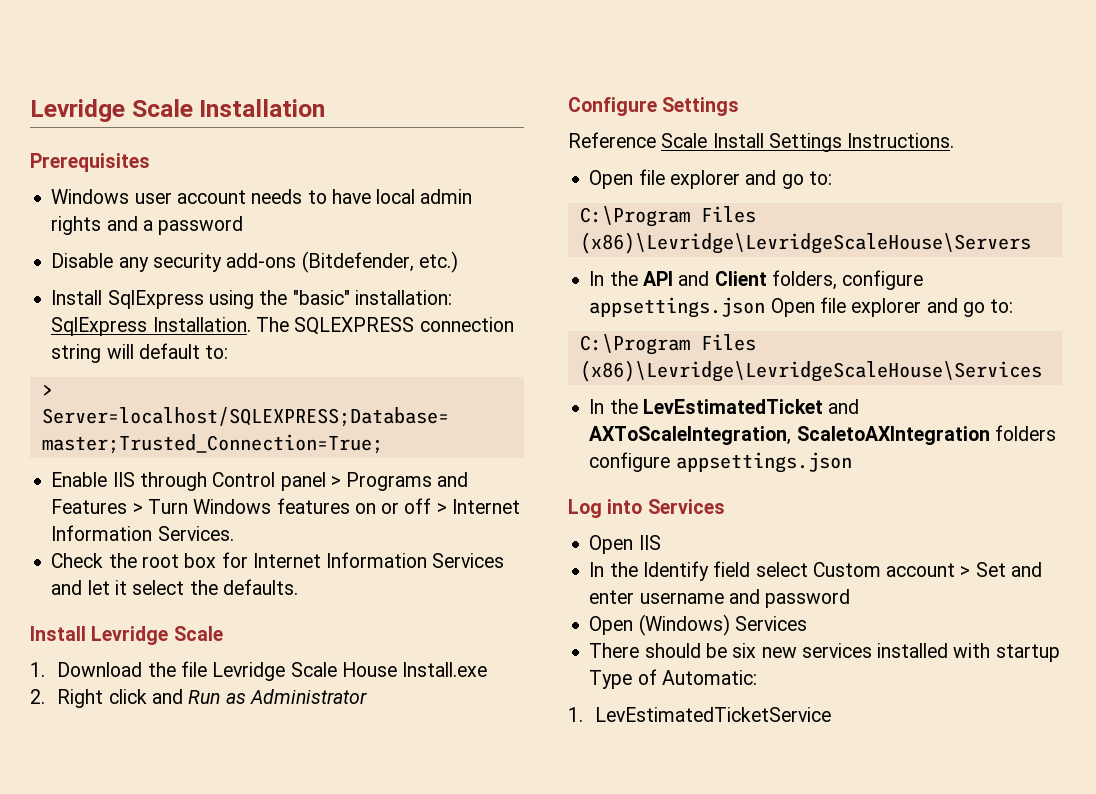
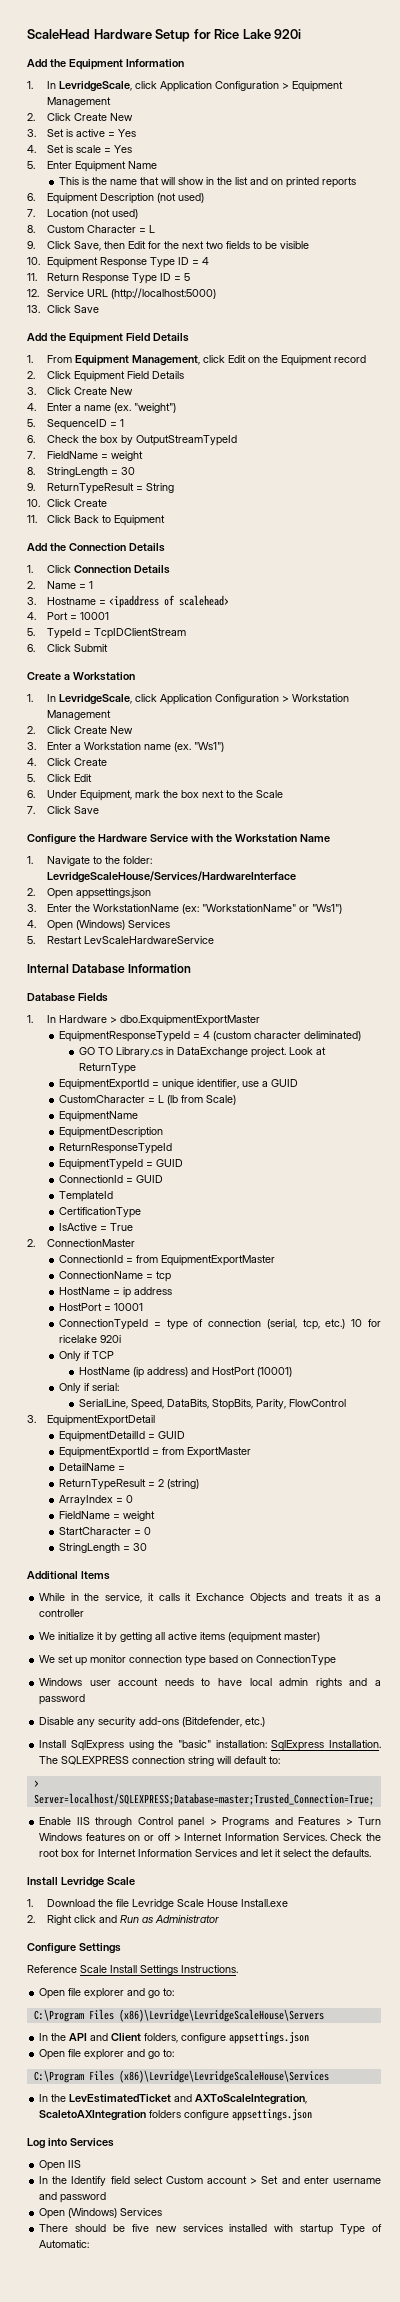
[30,99,326,122] [30,153,150,172] Levridge Scale Installation // Prerequisites -> [27,29,302,42] [27,59,184,70] [27,81,344,92] [47,97,112,107] [27,113,134,121] [27,129,137,137] [27,145,133,153] [27,161,158,172] [59,177,357,188] [27,193,205,204] [27,209,139,219] [27,225,156,233] [27,241,310,251] [27,257,210,268] [27,273,191,284] [27,288,217,300] [27,305,100,313] [27,333,189,344] [27,355,367,366] [27,371,185,382] [27,387,134,395] [27,403,177,413] [27,419,125,430] [27,435,238,446] [27,451,144,461] [27,467,136,477] [27,483,175,494] [27,499,108,507] [27,515,166,526] [27,543,165,552] [27,565,171,574] [27,581,94,589] [27,595,230,608] [27,612,110,620] [27,628,187,639] [27,644,109,652] [27,672,135,681] [27,694,350,705] [47,710,112,720] [27,726,134,734] [27,742,225,752] [27,758,108,766] [27,774,93,782] [27,790,284,801] [27,806,100,814] [27,834,330,845] [27,856,153,866] [47,871,297,883] [27,888,152,899] [27,904,343,914] [27,920,171,931] [27,936,215,944] [27,964,192,974] [27,993,108,1002] [27,1015,261,1026] [59,1031,362,1042] [79,1047,327,1058] [79,1063,137,1074] [59,1079,299,1090] [59,1095,237,1105] [59,1111,139,1122] [59,1127,164,1138] [59,1143,173,1154] [59,1159,184,1170] [59,1175,164,1183] [59,1191,114,1202] [59,1207,142,1218] [59,1223,134,1231] [27,1239,136,1247] [59,1255,276,1266] [59,1271,172,1282] [59,1287,173,1298] [59,1303,144,1311] [59,1319,381,1330] [59,1335,122,1343] [59,1351,115,1361] [79,1367,293,1378] [59,1383,120,1393] [79,1399,347,1410] [27,1415,156,1426] [59,1431,186,1442] [59,1447,252,1458] [59,1463,126,1471] [59,1479,200,1490] [59,1495,134,1505] [59,1511,156,1521] [59,1527,152,1535] [59,1543,148,1553] [27,1571,110,1580] [39,1593,381,1603] [39,1609,85,1617] [39,1632,321,1643] [39,1655,337,1666] ScaleHead Hardware Setup for Rice Lake 920i // Add the Equipment Information // 1. In LevridgeScale, click Application Configuration > Equipment Management // 2. Click Create New // 3. Set is active = Yes // 4. Set is scale = Yes // 5. Enter Equipment Name // This is the name that will show in the list and on printed reports // 6. Equipment Description (not used) // 7. Location (not used) // 8. Custom Character = L // 9. Click Save, then Edit for the next two fields to be visible // 10. Equipment Response Type ID = 4 // 11. Return Response Type ID = 5 // 12. Service URL (http://localhost:5000) // 13. Click Save // Add the Equipment Field Details // 1. From Equipment Management, click Edit on the Equipment record // 2. Click Equipment Field Details // 3. Click Create New // 4. Enter a name (ex. "weight") // 5. SequenceID = 1 // 6. Check the box by OutputStreamTypeId // 7. FieldName = weight // 8. StringLength = 30 // 9. ReturnTypeResult = String // 10. Click Create // 11. Click Back to Equipment // Add the Connection Details // 1. Click Connection Details // 2. Name = 1 // 3. Hostname = <ipaddress of scalehead> // 4. Port = 10001 // 5. TypeId = TcpIDClientStream // 6. Click Submit // Create a Workstation // 1. In LevridgeScale, click Application Configuration > Workstation Management // 2. Click Create New // 3. Enter a Workstation name (ex. "Ws1") // 4. Click Create // 5. Click Edit // 6. Under Equipment, mark the box next to the Scale // 7. Click Save // Configure the Hardware Service with the Workstation Name // 1. Navigate to the folder: LevridgeScaleHouse/Services/HardwareInterface // 2. Open appsettings.json // 3. Enter the WorkstationName (ex: "WorkstationName" or "Ws1") // 4. Open (Windows) Services // 5. Restart LevScaleHardwareService // Internal Database Information // Database Fields // 1. In Hardware > dbo.ExquipmentExportMaster // EquipmentResponseTypeId = 4 (custom character deliminated) // GO TO Library.cs in DataExchange project. Look at ReturnType // EquipmentExportId = unique identifier, use a GUID // CustomCharacter = L (lb from Scale) // EquipmentName // EquipmentDescription // ReturnResponseTypeId // EquipmentTypeId = GUID // ConnectionId = GUID // TemplateId // CertificationType // IsActive = True // 2. ConnectionMaster // ConnectionId = from EquipmentExportMaster // ConnectionName = tcp // HostName = ip address // HostPort = 10001 // ConnectionTypeId = type of connection (serial, tcp, etc.) 10 for ricelake 920i // Only if TCP // HostName (ip address) and HostPort (10001) // Only if serial: // SerialLine, Speed, DataBits, StopBits, Parity, FlowControl // 3. EquipmentExportDetail // EquipmentDetailId = GUID // EquipmentExportId = from ExportMaster // DetailName = // ReturnTypeResult = 2 (string) // ArrayIndex = 0 // FieldName = weight // StartCharacter = 0 // StringLength = 30 // Additional Items // While in the service, it calls it Exchance Objects and treats it as a controller // We initialize it by getting all active items (equipment master) // We set up monitor connection type based on ConnectionType
(234, 533) // -> (327, 1837) none
(766, 307) none -> (310, 2038) //
[732,643,757,658] six -> [131,2224,149,2232] five
[568,707,832,722] // 1. LevEstimatedTicketService -> (90, 2244) none

